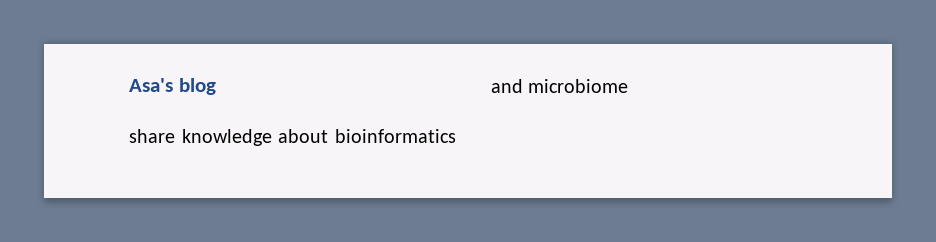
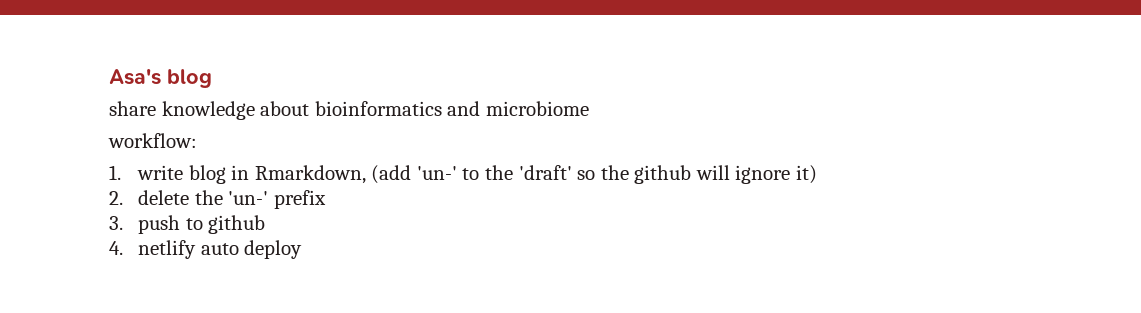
(629, 86) none -> [108,133,197,148] [109,165,817,184] [109,190,326,209] [109,215,266,234] [109,240,303,259] // workflow: // 1. write blog in Rmarkdown, (add 'un-' to the 'draft' so the github will ignore it) // 2. delete the 'un-' prefix // 3. push to github // 4. netlify auto deploy

